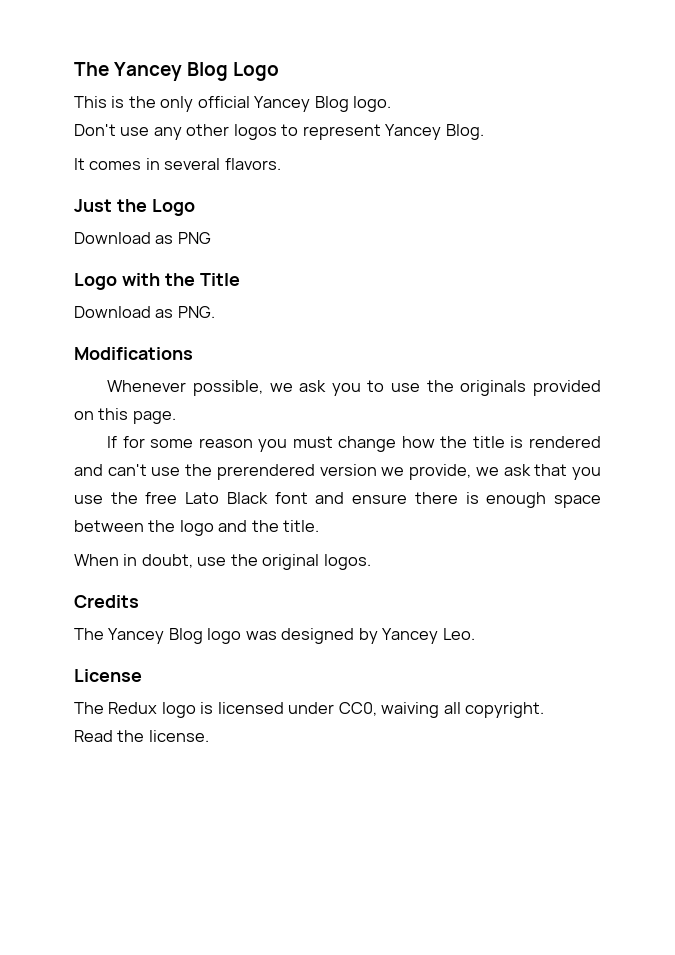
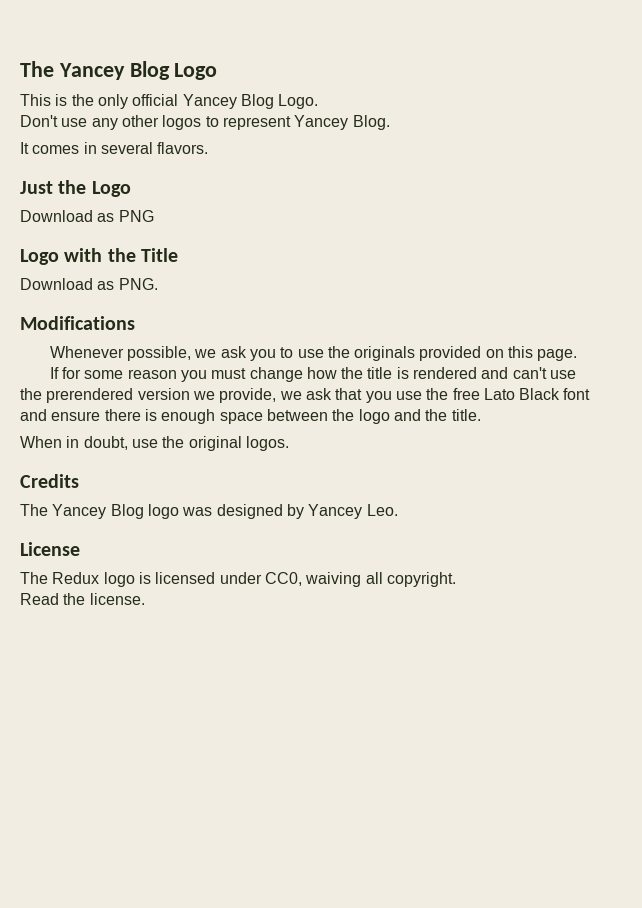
[353,96,392,112] logo. -> [278,94,319,109] Logo.

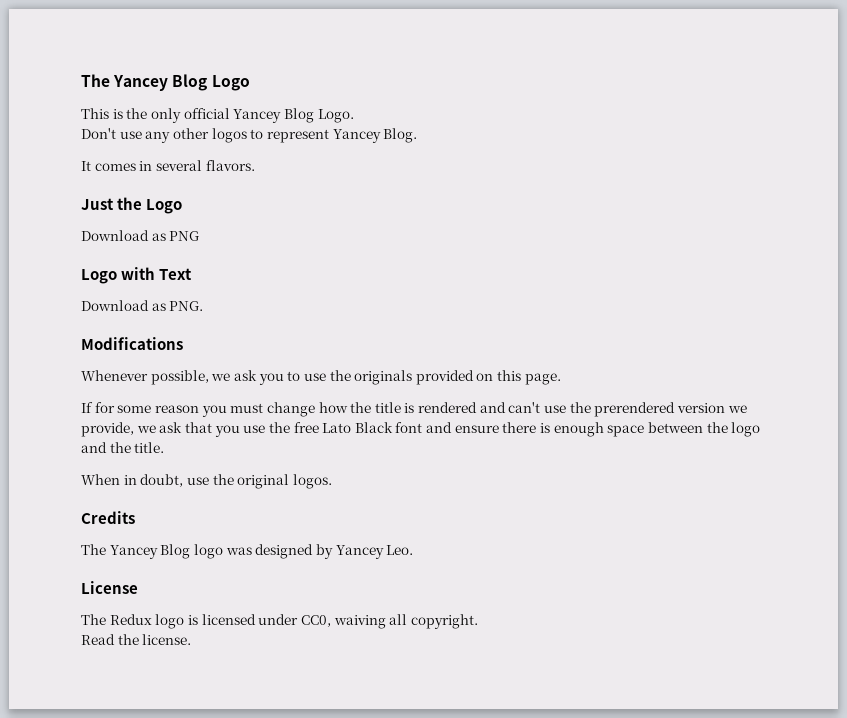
[107,248,179,262] the Title -> [159,268,193,280] Text

